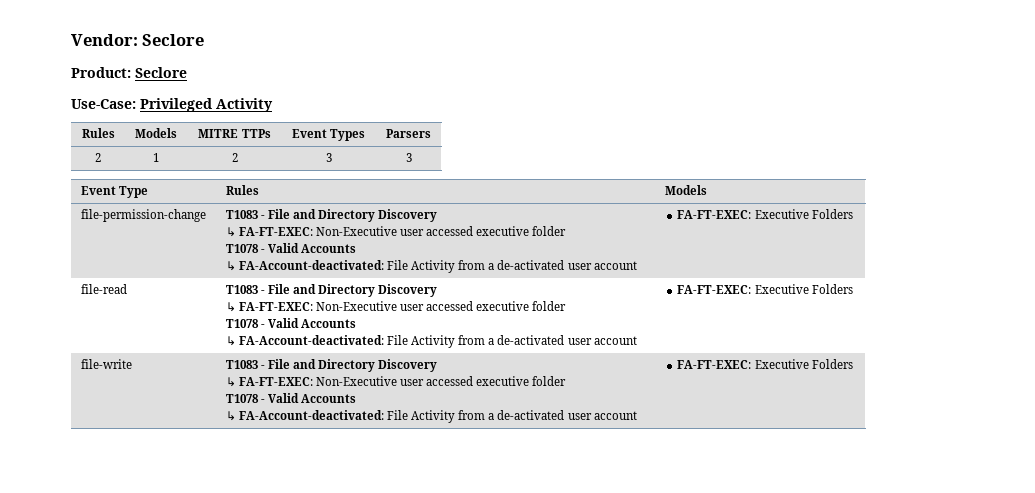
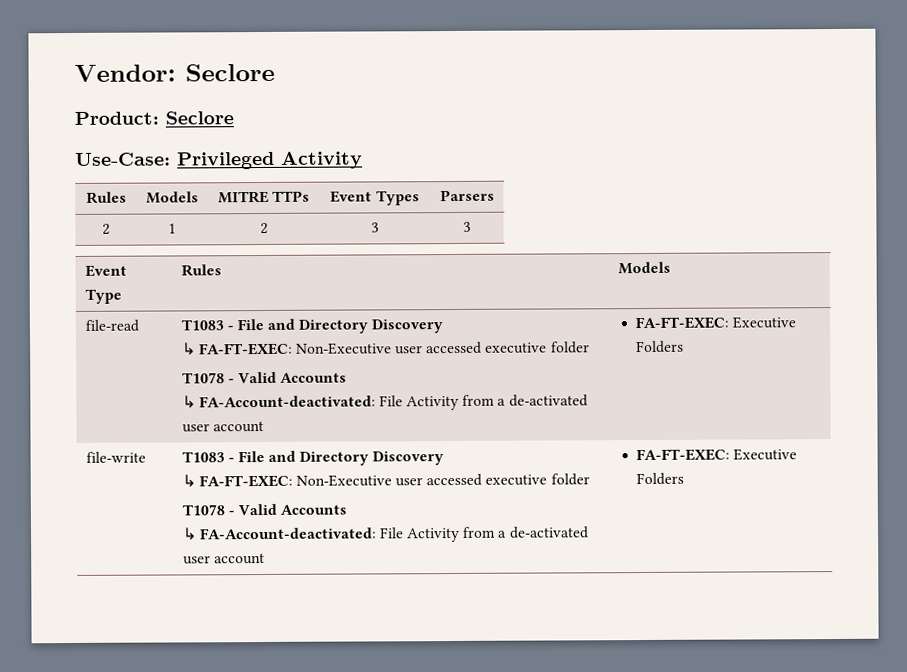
[80,209,206,222] [225,209,438,222] [225,226,567,237] [225,243,357,253] [225,260,637,273] [677,209,853,219] // file-permission-change | T1083 - File and Directory Discovery // ↳ FA-FT-EXEC: Non-Executive user accessed executive folder // T1078 - Valid Accounts // ↳ FA-Account-deactivated: File Activity from a de-activated user account | FA-FT-EXEC: Executive Folders -> (671, 268) none

